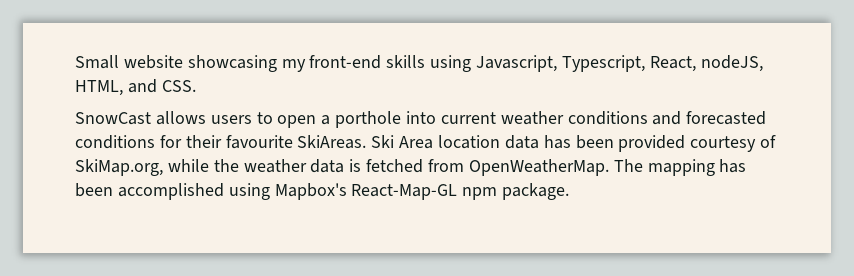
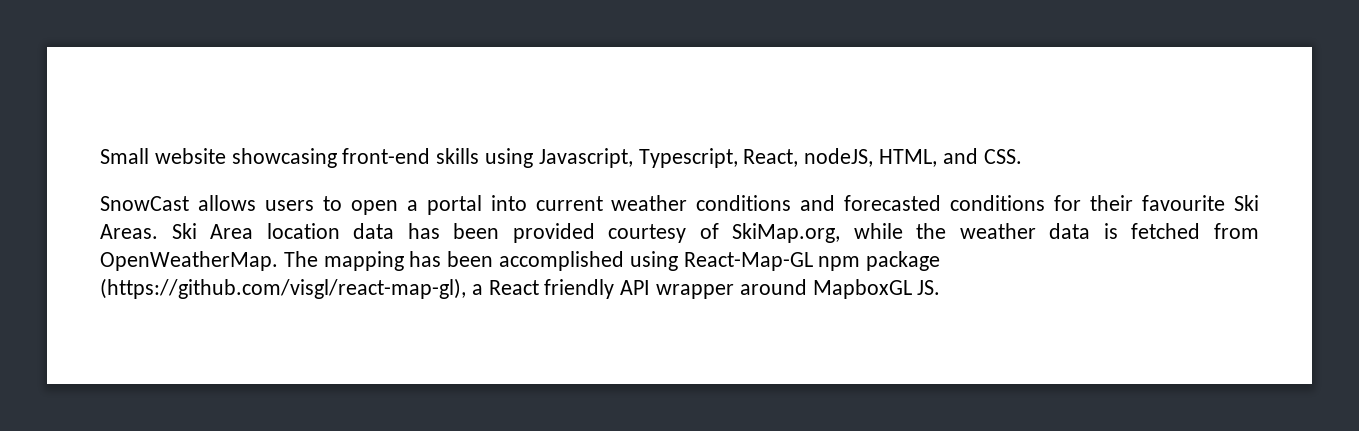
[281,59,306,72] my -> (337, 158) none
[335,111,402,128] porthole -> [426,195,482,215] portal
[297,135,367,149] SkiAreas. -> [1234,195,1260,211] [100,224,158,239] Ski Areas.
[274,183,347,200] Mapbox's -> (678, 261) none
[502,183,570,200] package. -> [866,251,941,271] [100,278,941,299] package (https://github.com/visgl/react-map-gl), a React friendly API wrapper around MapboxGL JS.

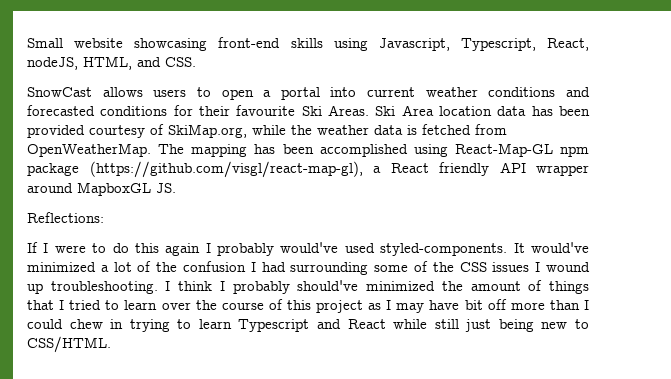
(941, 287) none -> [27,212,104,223] [27,242,589,256] [27,261,590,275] [27,280,590,294] [27,299,589,313] [27,319,589,332] [27,336,111,353] // Reflections: // If I were to do this again I probably would've used styled-components. It would've minimized a lot of the confusion I had surrounding some of the CSS issues I wound up troubleshooting. I think I probably should've minimized the amount of things that I tried to learn over the course of this project as I may have bit off more than I could chew in trying to learn Typescript and React while still just being new to CSS/HTML.

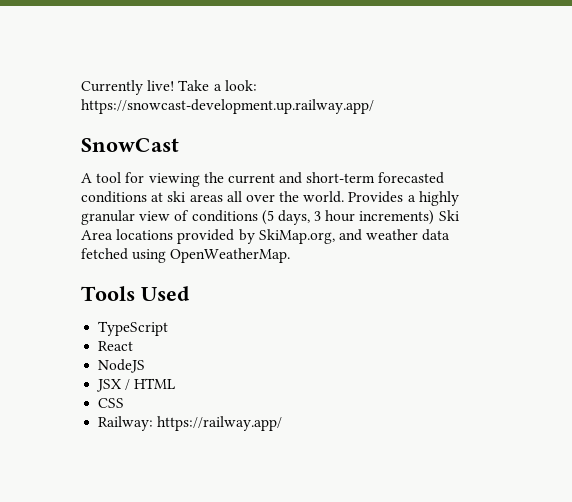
[27,37,589,51] [27,56,196,70] [27,87,590,100] [27,105,590,116] [27,124,507,138] [27,143,589,157] [27,161,589,178] [27,182,176,196] [27,212,104,223] [27,242,589,256] [27,261,590,275] [27,280,590,294] [27,299,589,313] [27,319,589,332] [27,336,111,353] Small website showcasing front-end skills using Javascript, Typescript, React, nodeJS, HTML, and CSS. // SnowCast allows users to open a portal into current weather conditions and forecasted conditions for their favourite Ski Areas. Ski Area location data has been provided courtesy of SkiMap.org, while the weather data is fetched from OpenWeatherMap. The mapping has been accomplished using React-Map-GL npm package (https://github.com/visgl/react-map-gl), a React friendly API wrapper around MapboxGL JS. // Reflections: // If I were to do this again I probably would've used styled-components. It would've minimized a lot of the confusion I had surrounding some of the CSS issues I wound up troubleshooting. I think I probably should've minimized the amount of things that I tried to learn over the course of this project as I may have bit off more than I could chew in trying to learn Typescript and React while still just being new to CSS/HTML. -> [81,80,257,95] [81,99,374,114] [81,138,179,152] [81,172,445,187] [81,191,459,206] [81,210,459,225] [81,229,451,244] [81,248,291,263] [81,286,190,301] [98,321,169,336] [98,341,134,351] [98,359,146,373] [96,378,176,392] [98,398,125,408] [98,416,283,431] Currently live! Take a look: https://snowcast-development.up.railway.app/ // SnowCast // A tool for viewing the current and short-term forecasted conditions at ski areas all over the world. Provides a highly granular view of conditions (5 days, 3 hour increments) Ski Area locations provided by SkiMap.org, and weather data fetched using OpenWeatherMap. // Tools Used // TypeScript // React // NodeJS // JSX / HTML // CSS // Railway: https://railway.app/

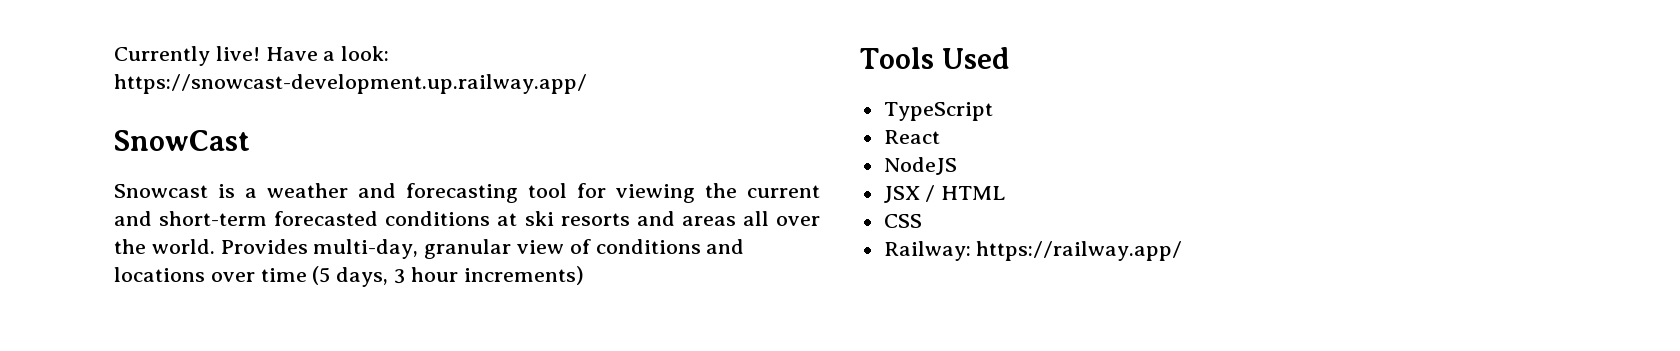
[178,80,210,91] Take -> [265,47,318,61] Have
[81,173,92,183] A -> [114,183,518,203] Snowcast is a weather and forecasting
(186, 196) none -> [560,211,675,226] resorts and
[407,191,459,206] a highly -> [313,239,419,259] multi-day,
(258, 216) none -> [706,239,745,254] [114,267,307,282] and locations over time
[438,210,459,221] [81,229,451,244] [81,248,291,263] Ski Area locations provided by SkiMap.org, and weather data fetched using OpenWeatherMap. -> (584, 275) none

